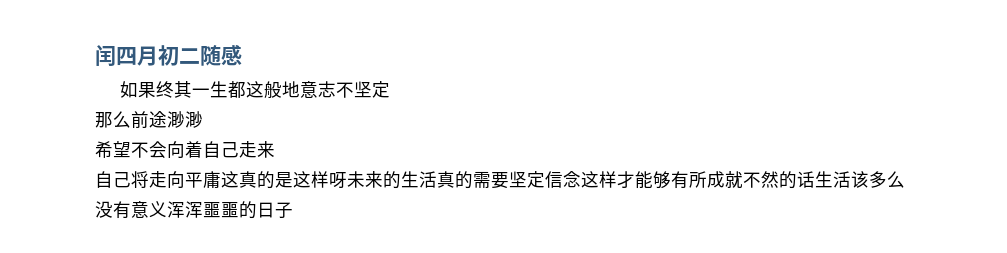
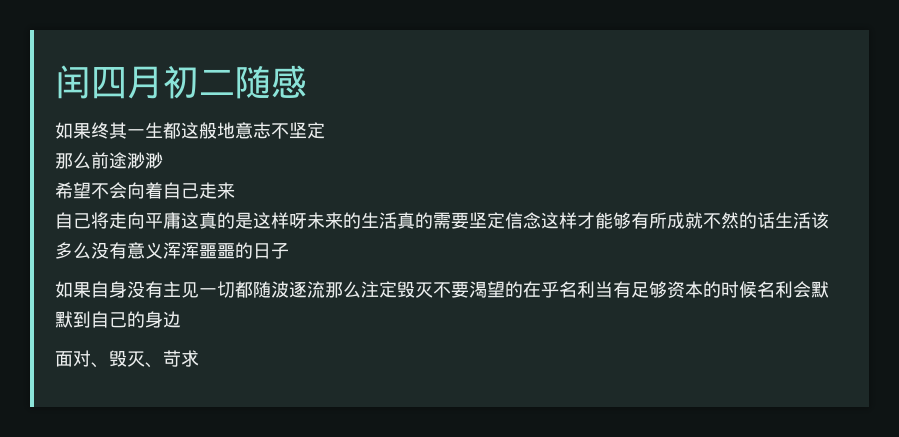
(293, 210) none -> [55,281,829,298] [55,311,181,328] [55,350,199,368] // 如果自身没有主见一切都随波逐流那么注定毁灭不要渴望的在乎名利当有足够资本的时候名利会默默到自己的身边 // 面对、毁灭、苛求

